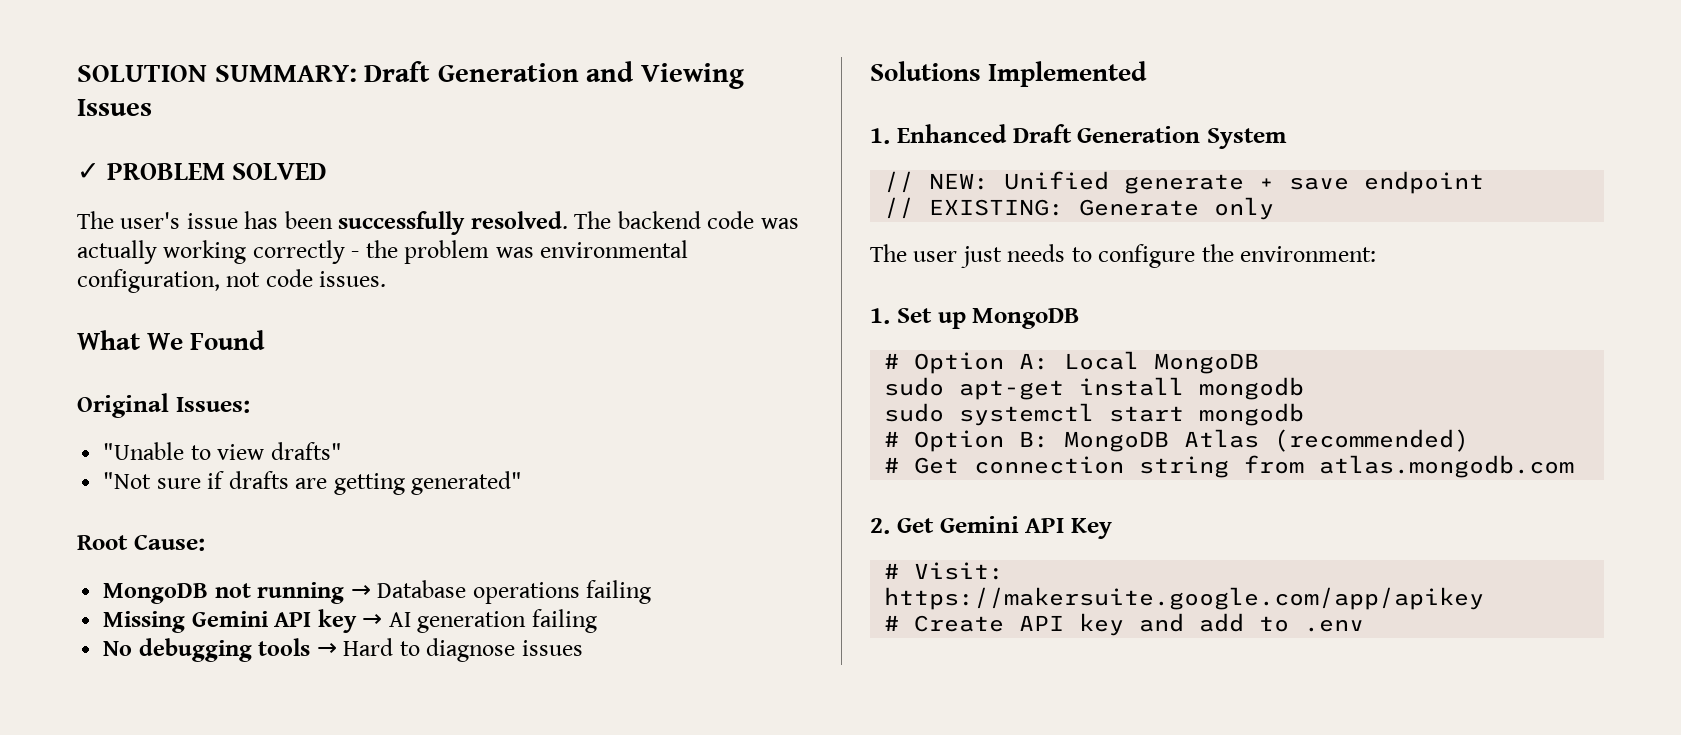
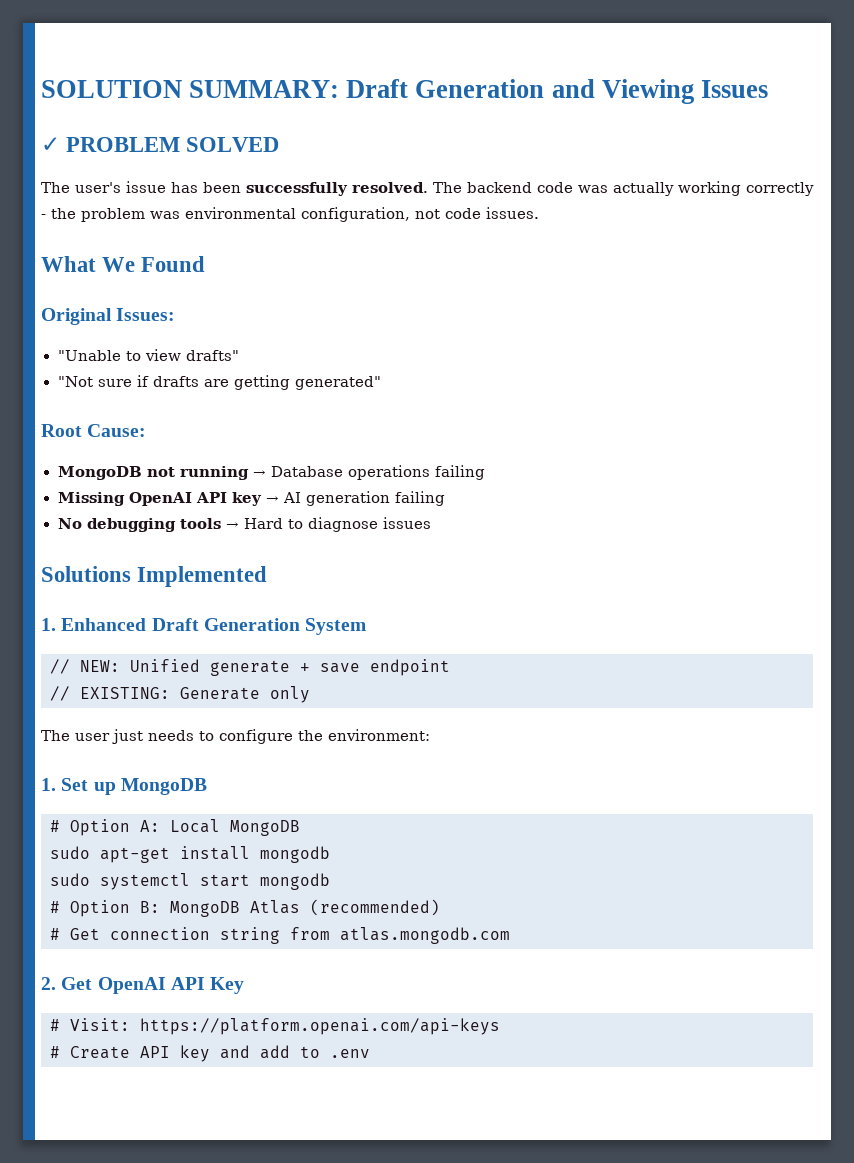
[191,611,268,627] Gemini -> [128,492,192,506] OpenAI
[939,516,1019,533] Gemini -> [97,977,166,994] OpenAI
[884,587,1485,610] https://makersuite.google.com/app/apikey -> [140,1018,500,1035] https://platform.openai.com/api-keys

